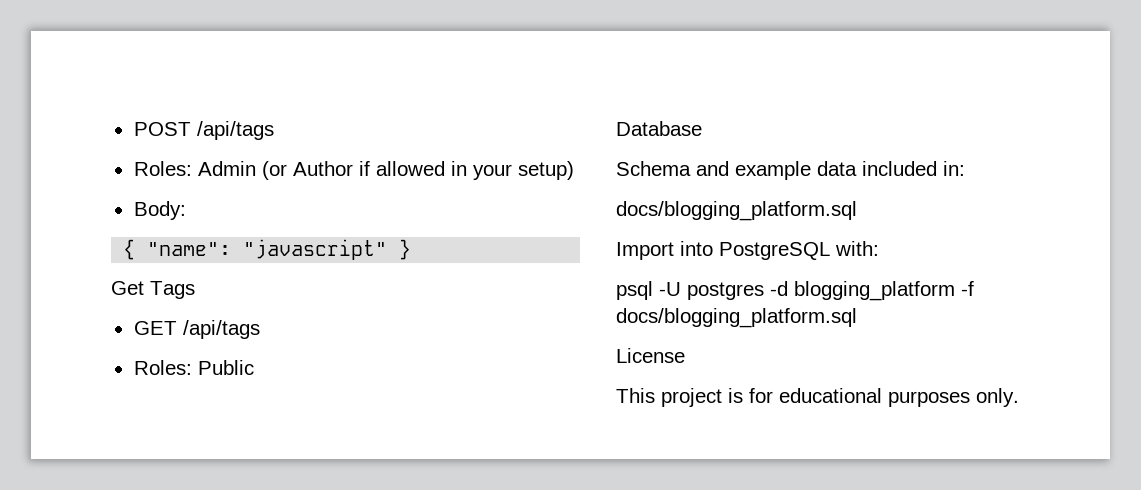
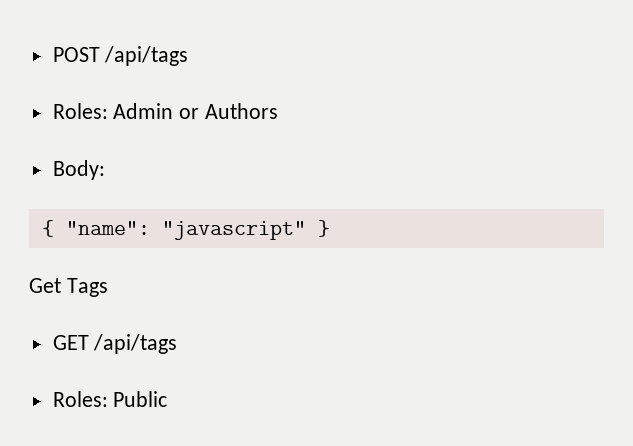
[261,161,574,180] (or Author if allowed in your setup) -> [179,103,279,119] or Authors
[616,121,702,136] [616,161,965,180] [616,201,857,221] [616,241,879,260] [616,281,974,301] [616,308,857,328] [616,348,685,363] [616,388,1019,407] // Database // Schema and example data included in: // docs/blogging_platform.sql // Import into PostgreSQL with: // psql -U postgres -d blogging_platform -f docs/blogging_platform.sql // License // This project is for educational purposes only. -> (168, 399) none

